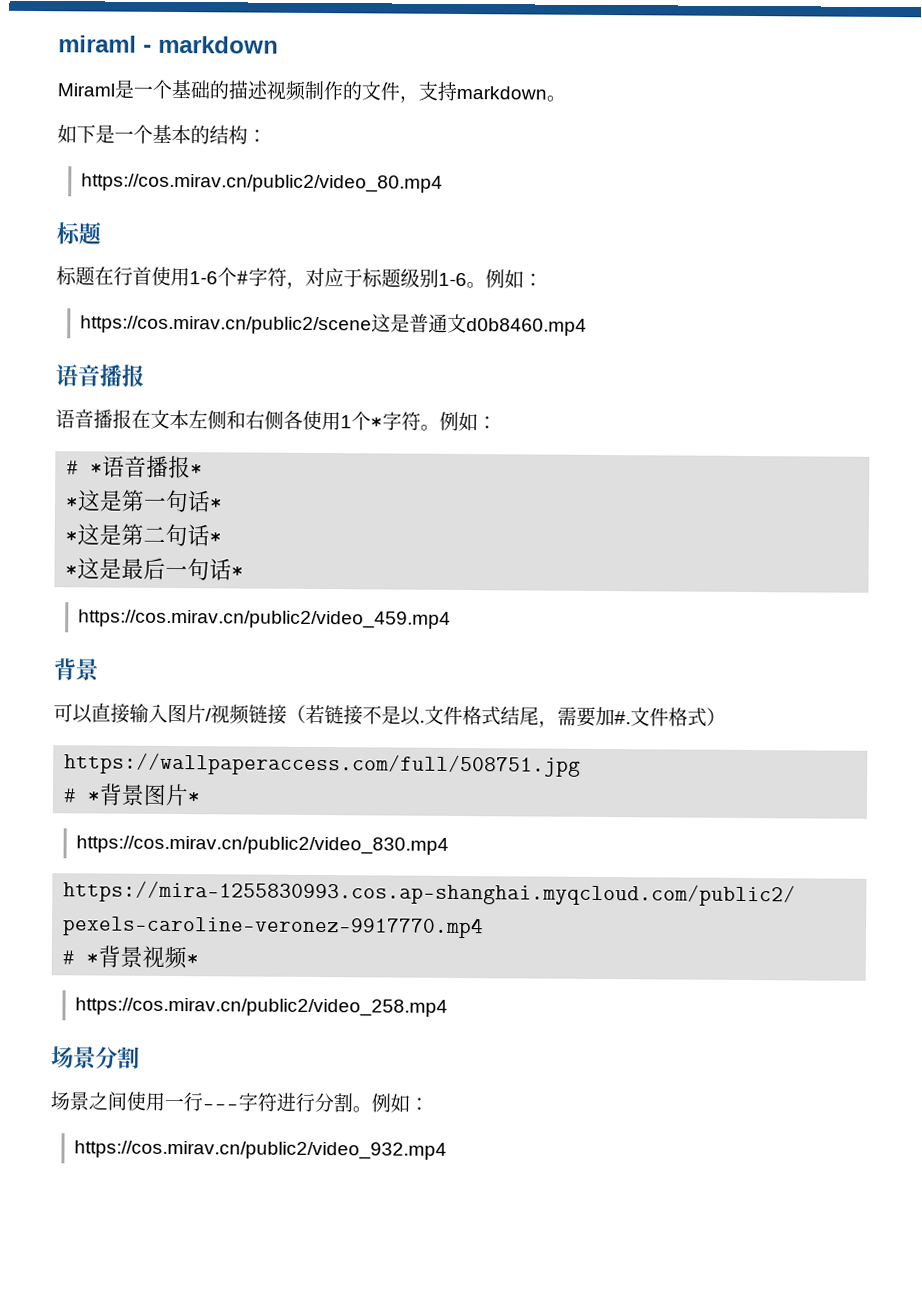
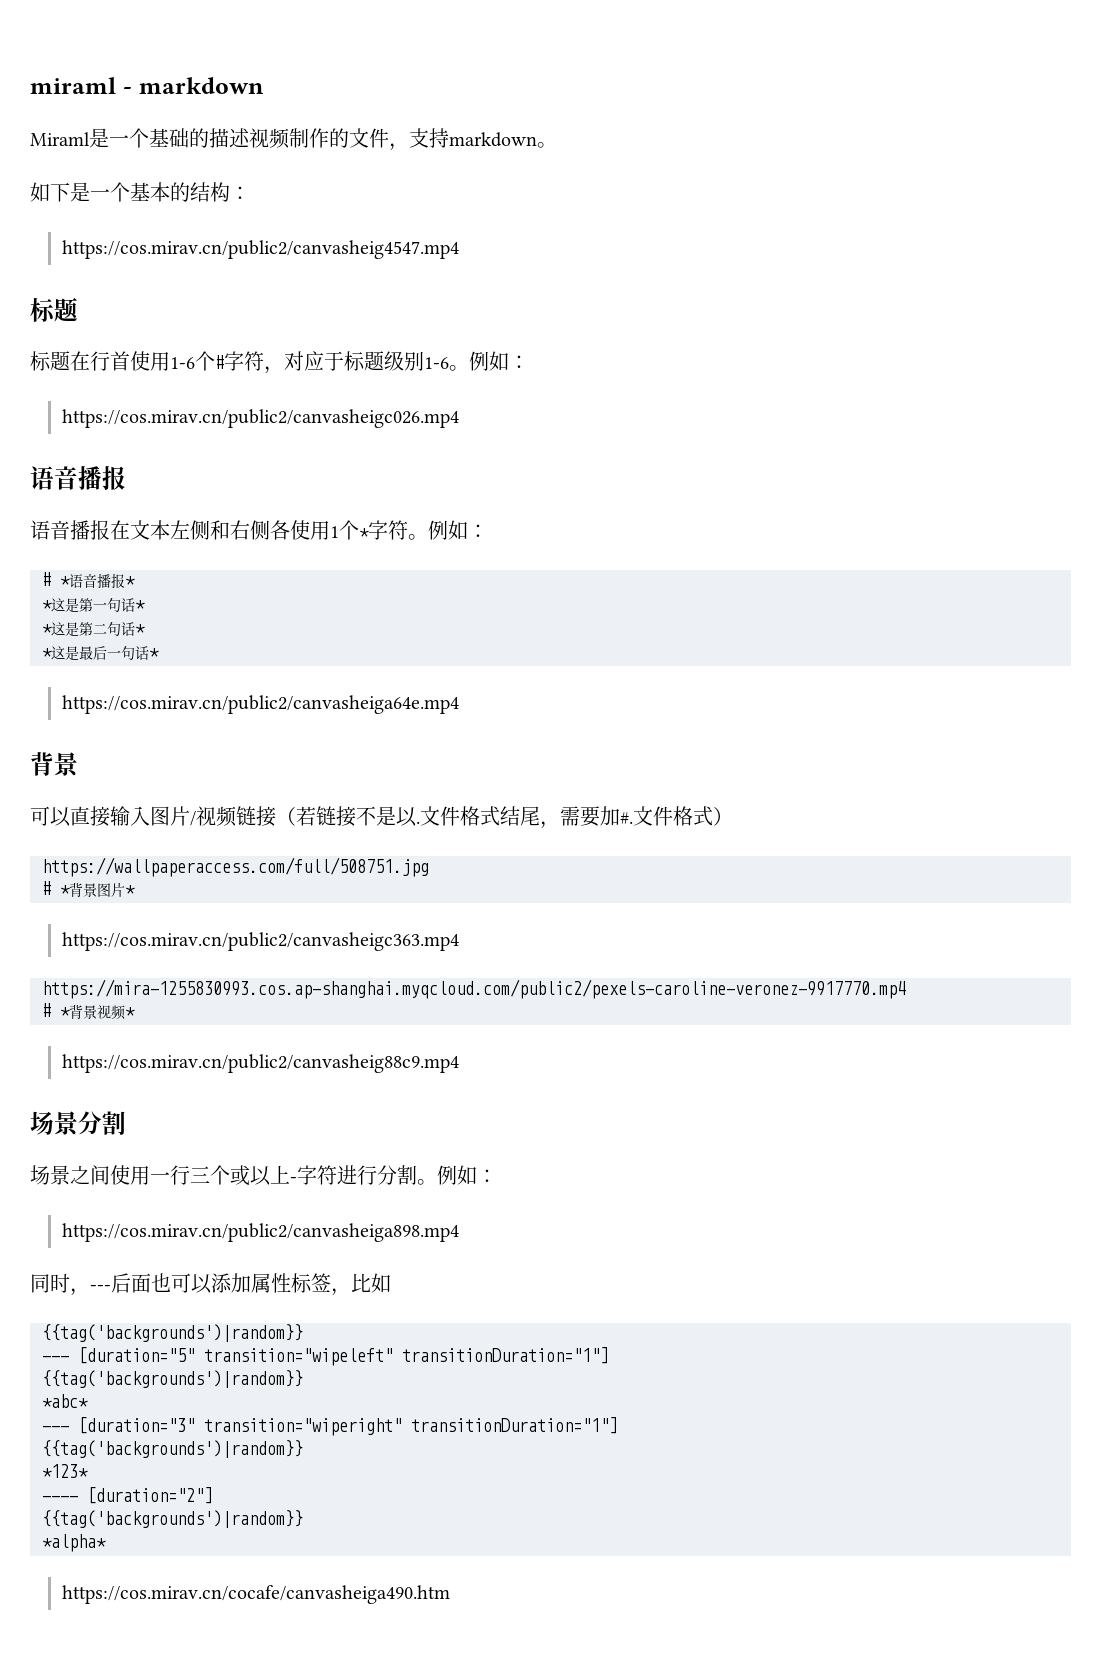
[81,173,444,193] https://cos.mirav.cn/public2/video_80.mp4 -> [61,240,459,259] https://cos.mirav.cn/public2/canvasheig4547.mp4
[80,313,588,336] https://cos.mirav.cn/public2/scene这是普通文d0b8460.mp4 -> [61,409,459,428] https://cos.mirav.cn/public2/canvasheigc026.mp4
[78,609,452,629] https://cos.mirav.cn/public2/video_459.mp4 -> [61,695,459,714] https://cos.mirav.cn/public2/canvasheiga64e.mp4
[76,835,450,855] https://cos.mirav.cn/public2/video_830.mp4 -> [61,932,459,951] https://cos.mirav.cn/public2/canvasheigc363.mp4
[75,997,449,1017] https://cos.mirav.cn/public2/video_258.mp4 -> [61,1054,459,1073] https://cos.mirav.cn/public2/canvasheig88c9.mp4
[202,1104,239,1110] --- -> [190,1165,297,1186] 三个或以上-
[74,1140,448,1160] https://cos.mirav.cn/public2/video_932.mp4 -> [61,1223,459,1242] [30,1273,391,1296] [42,1324,303,1342] [42,1347,609,1366] [42,1370,303,1388] [42,1394,88,1408] [42,1417,618,1436] [42,1440,303,1458] [42,1464,88,1478] [42,1487,213,1504] [42,1510,303,1528] [42,1534,106,1552] [61,1585,450,1604] https://cos.mirav.cn/public2/canvasheiga898.mp4 // 同时，---后面也可以添加属性标签，比如 // {{tag('backgrounds')|random}} // --- [duration="5" transition="wipeleft" transitionDuration="1"] // {{tag('backgrounds')|random}} // *abc* // --- [duration="3" transition="wiperight" transitionDuration="1"] // {{tag('backgrounds')|random}} // *123* // ---- [duration="2"] // {{tag('backgrounds')|random}} // *alpha* // https://cos.mirav.cn/cocafe/canvasheiga490.htm

